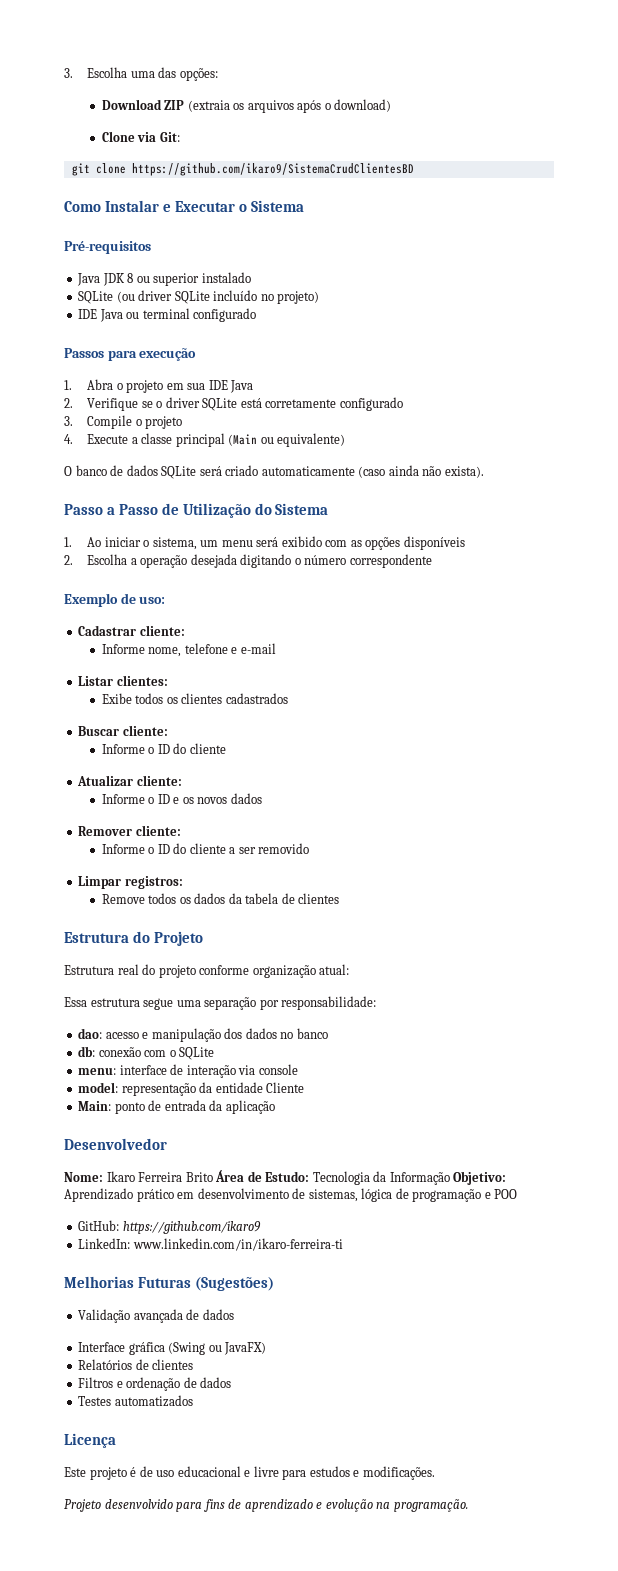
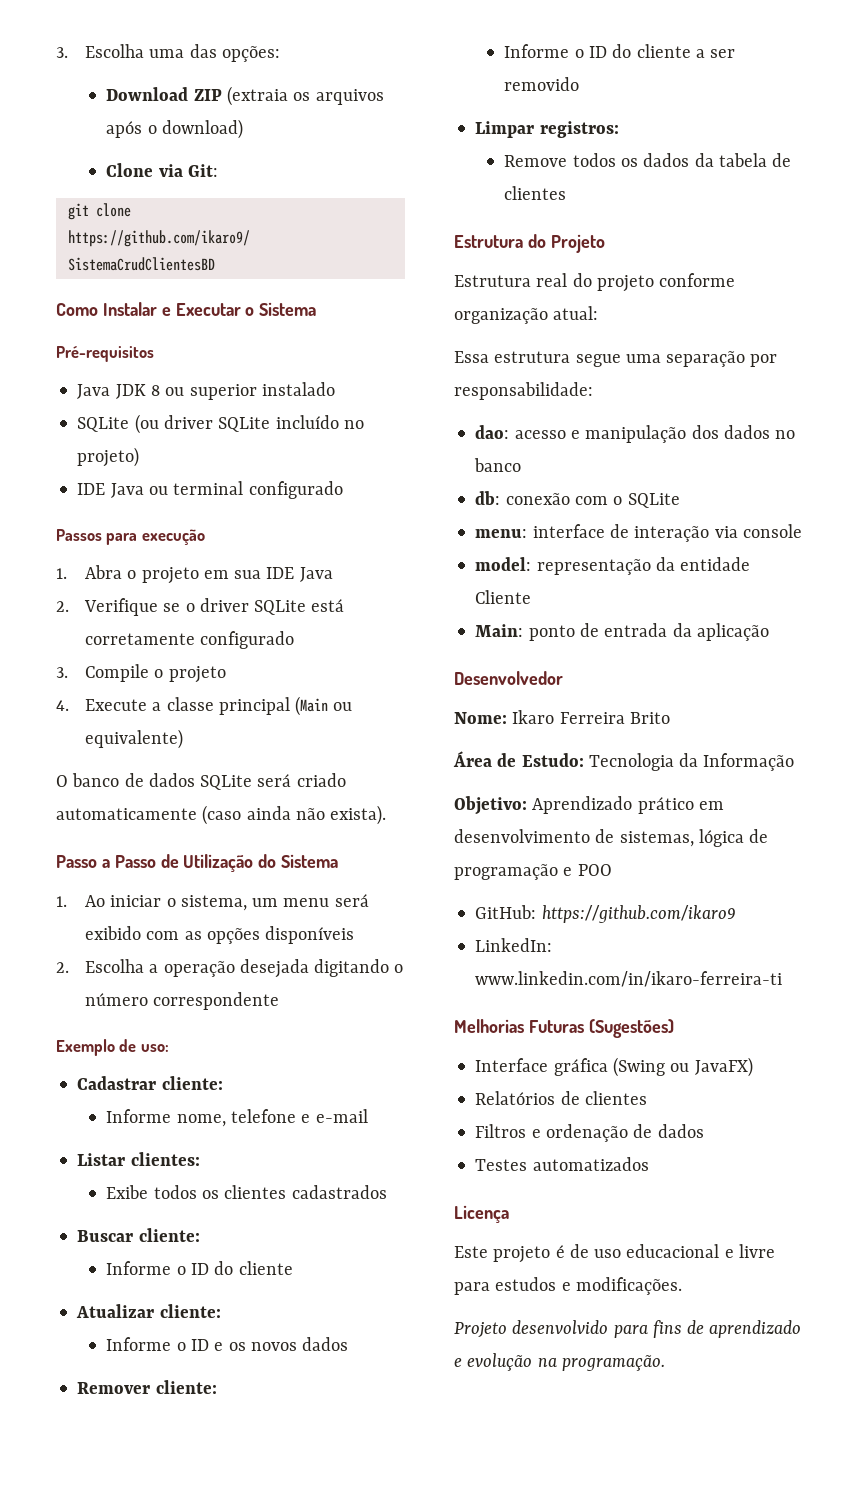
(213, 1177) none -> (670, 718) //
(450, 1178) none -> (795, 762) //
[78,1309,234,1323] // Validação avançada de dados -> (674, 1028) none

